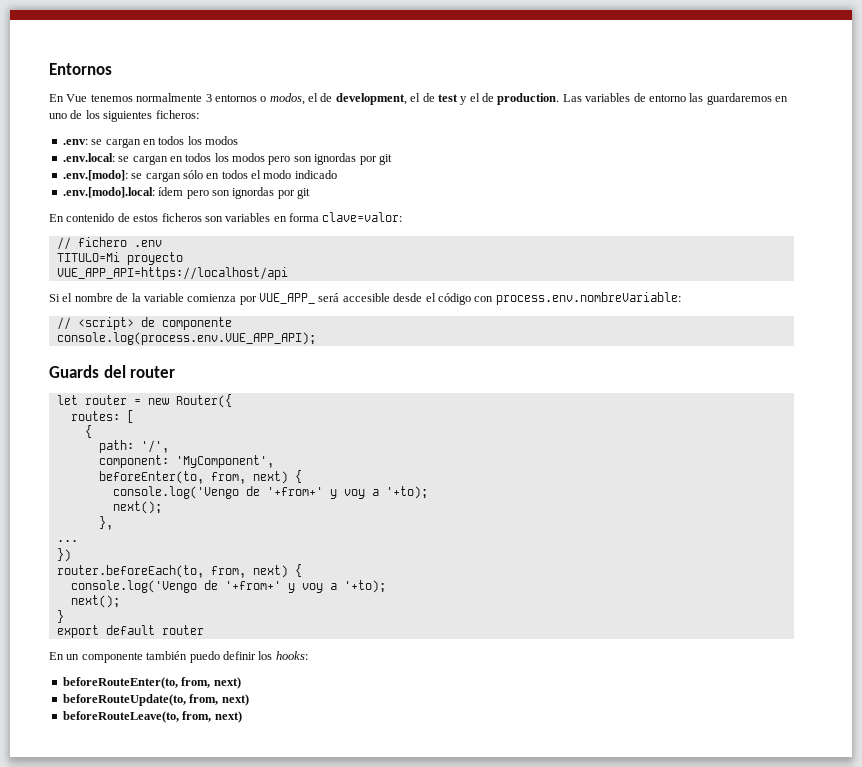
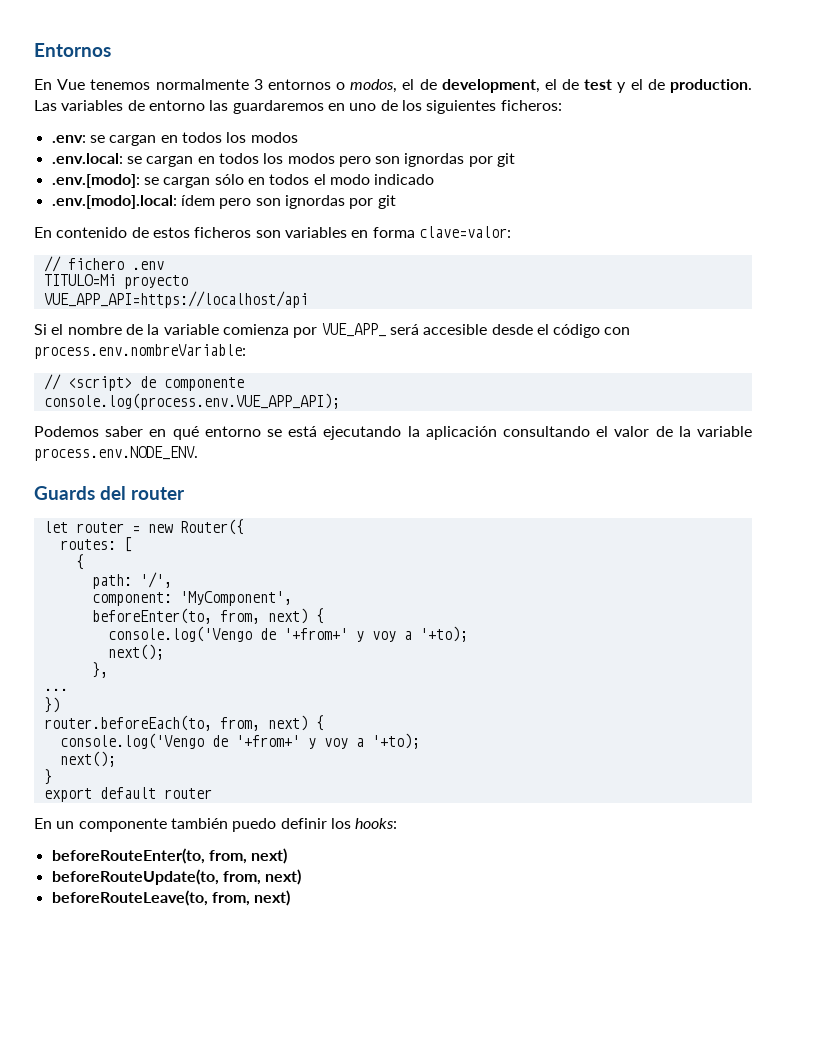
(316, 338) none -> [34,426,753,440] [34,446,198,461] // Podemos saber en qué entorno se está ejecutando la aplicación consultando el valor de la variable process.env.NODE_ENV.

